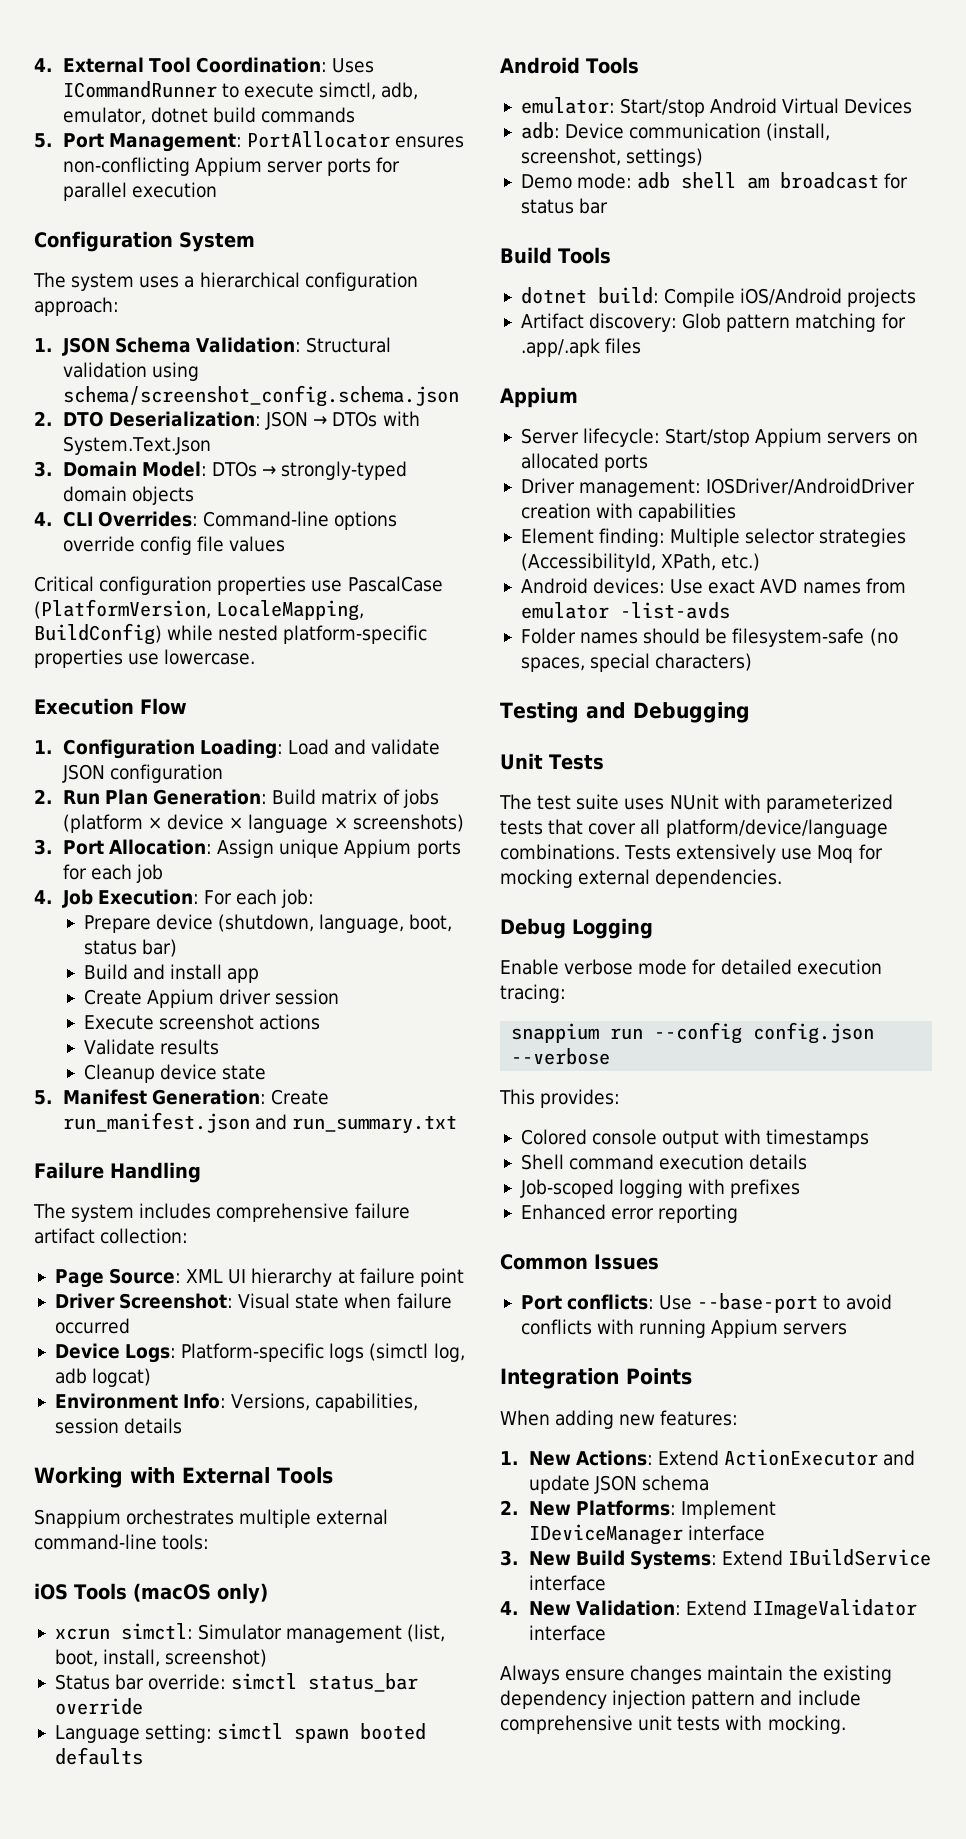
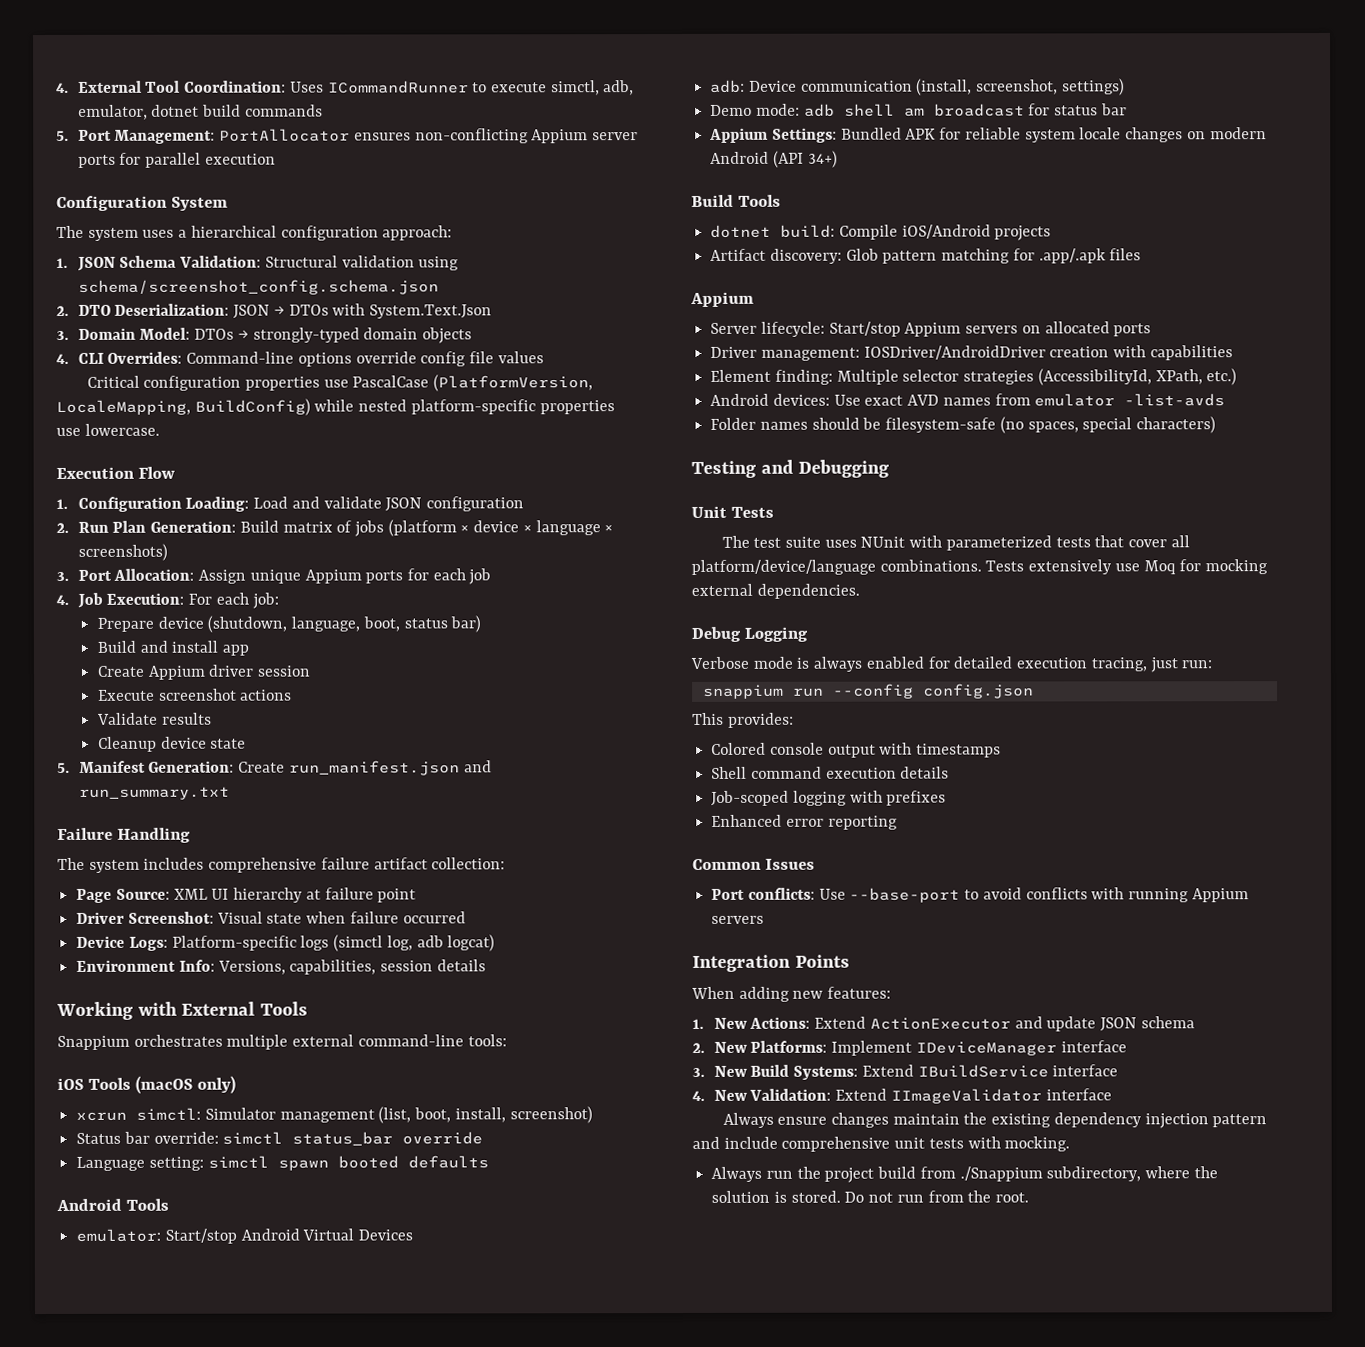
(609, 206) none -> [709,127,1267,143] [710,150,838,168] // Appium Settings: Bundled APK for reliable system locale changes on modern Android (API 34+)
[500,959,882,975] [500,984,566,1003] Enable verbose mode for detailed execution tracing: -> [690,656,1213,673] Verbose mode is always enabled for detailed execution tracing, just run:
[511,1048,611,1065] --verbose -> (1034, 691) none
(846, 1724) none -> [711,1166,1218,1183] [711,1190,1030,1203] // Always run the project build from ./Snappium subdirectory, where the solution is stored. Do not run from the root.

